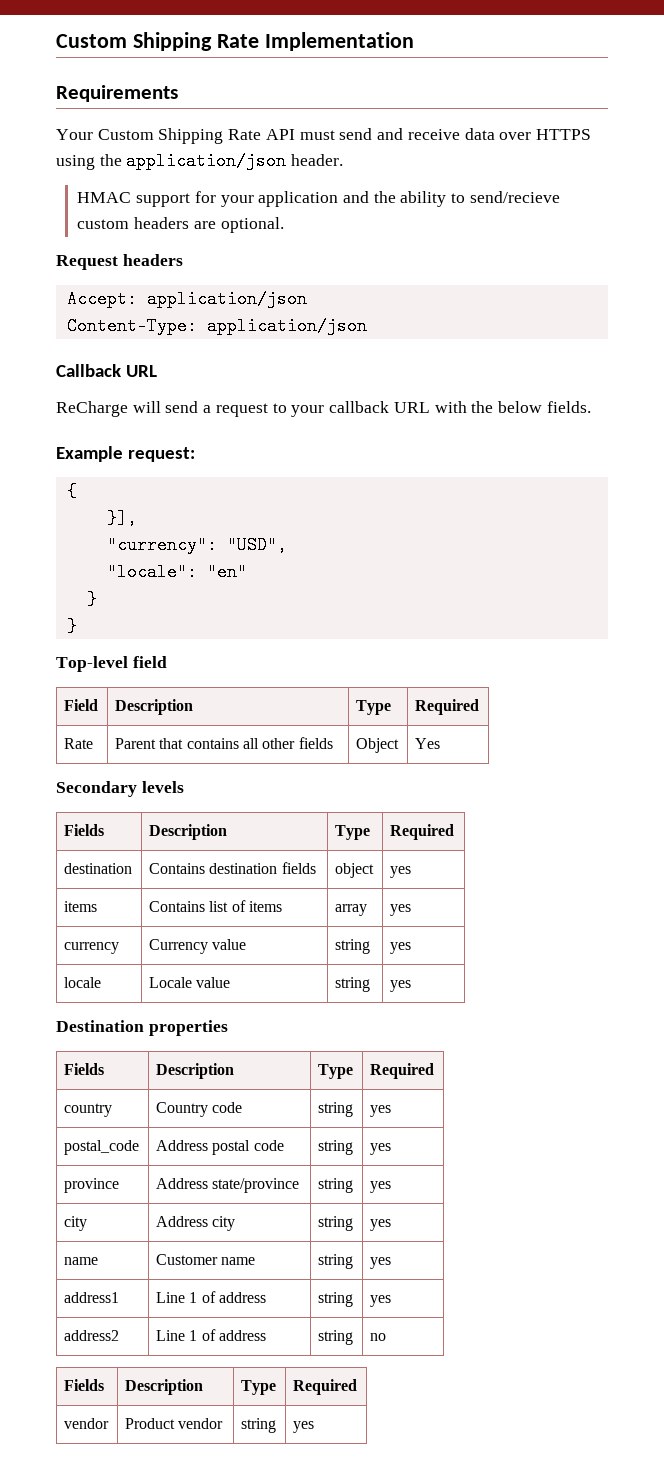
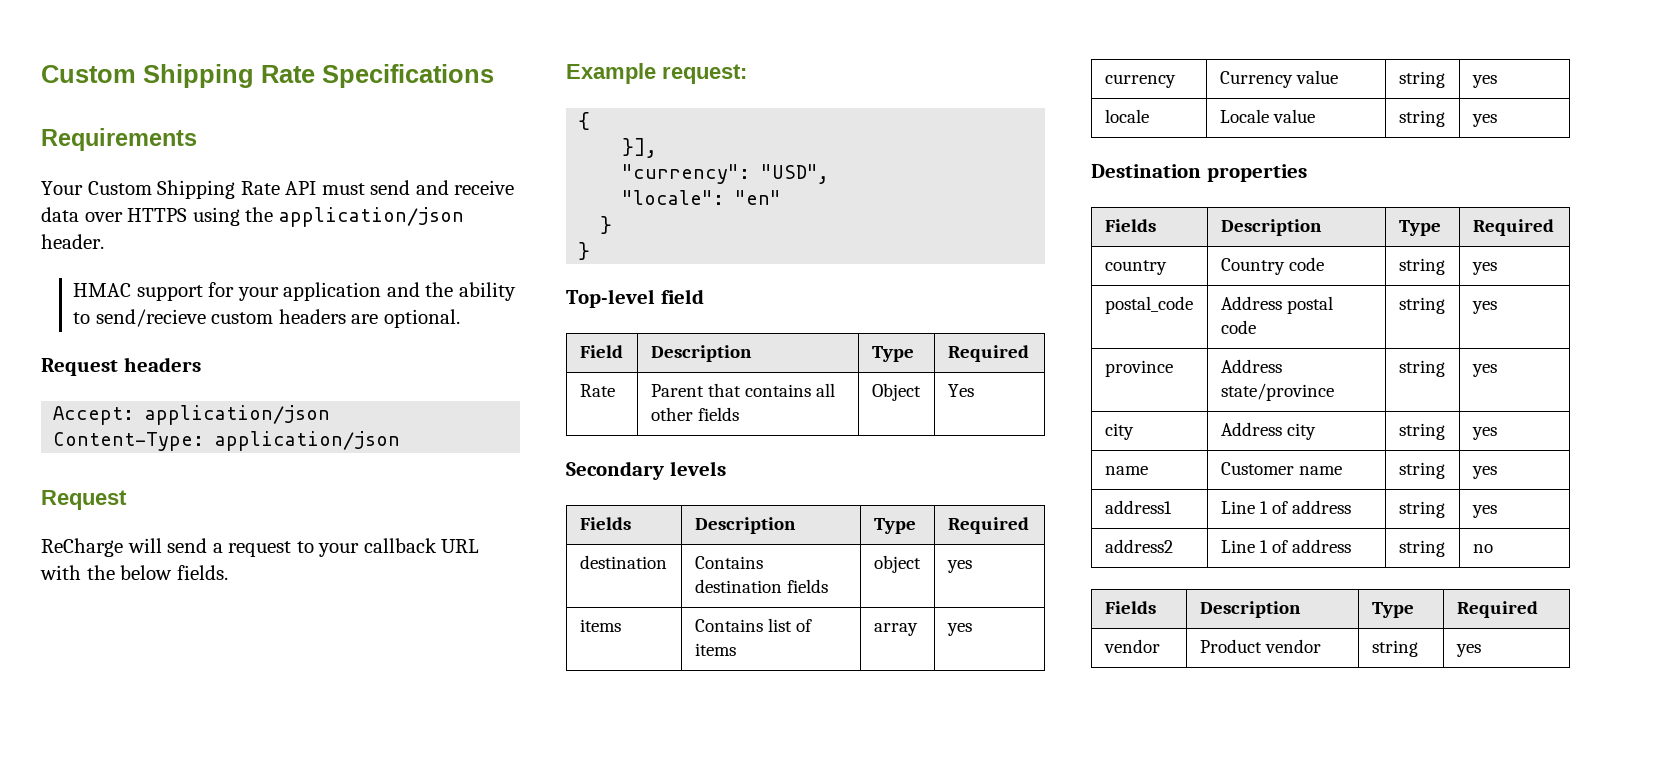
[56,32,414,51] Custom Shipping Rate Implementation -> [41,64,494,88] Custom Shipping Rate Specifications
[56,364,158,377] Callback URL -> [41,490,127,510] Request

